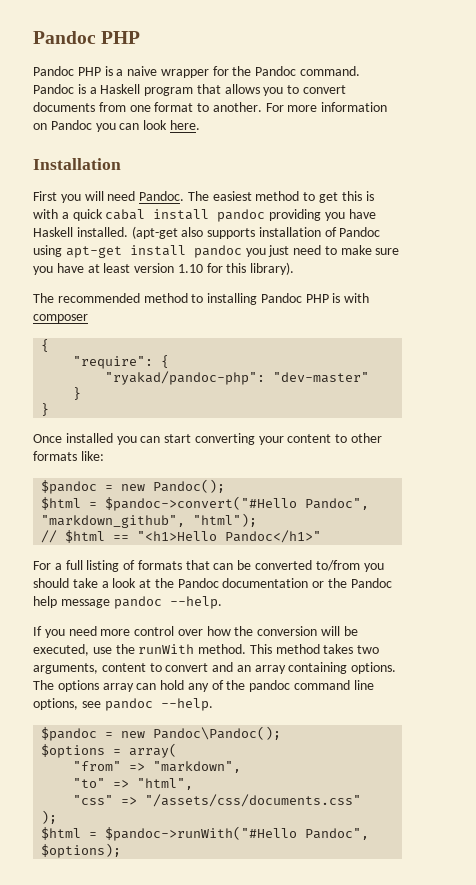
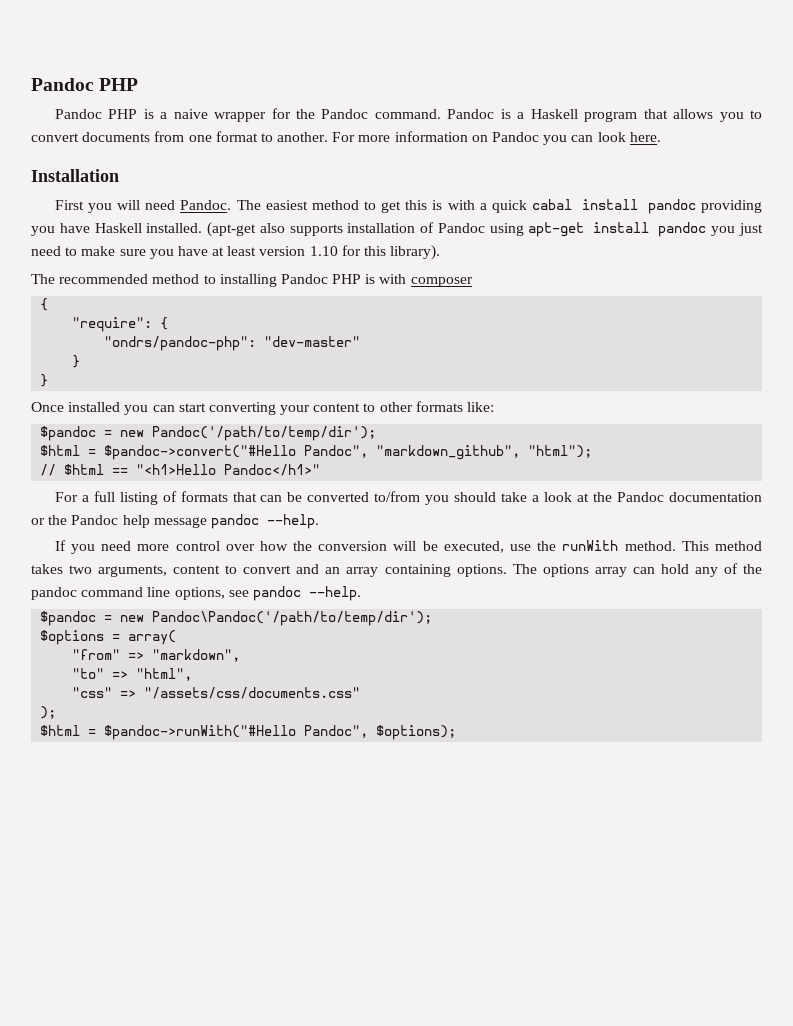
[105,371,266,385] "ryakad/pandoc-php": -> [104,336,257,351] "ondrs/pandoc-php":
[153,479,226,493] Pandoc(); -> [152,426,377,441] Pandoc('/path/to/temp/dir');
[153,726,282,740] Pandoc\Pandoc(); -> [152,611,433,626] Pandoc\Pandoc('/path/to/temp/dir');

